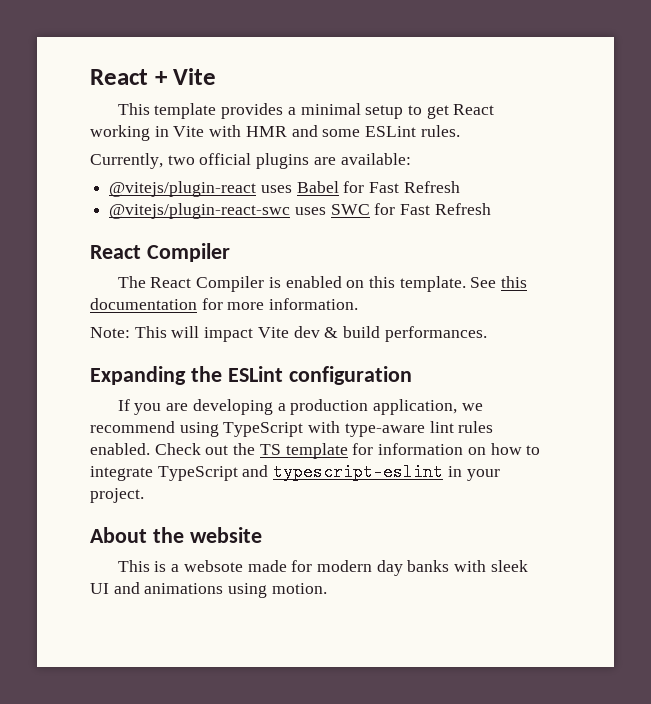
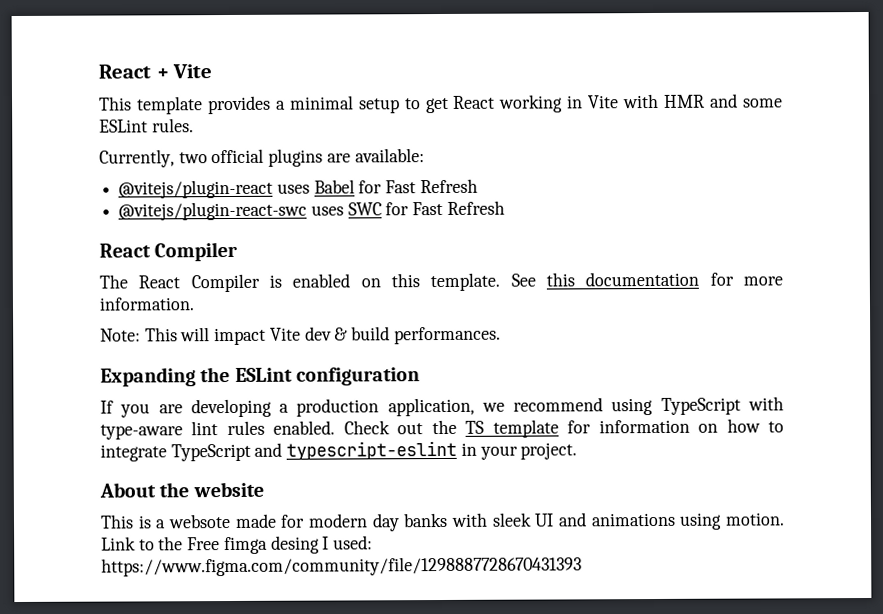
(327, 588) none -> [101,535,374,555] [101,556,582,577] Link to the Free fimga desing I used: https://www.figma.com/community/file/1298887728670431393

